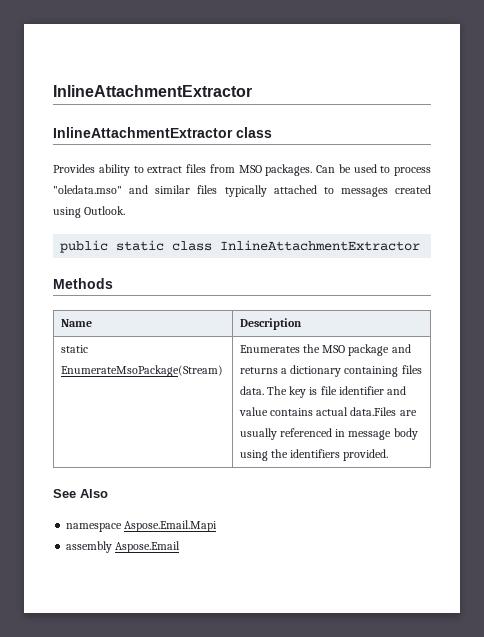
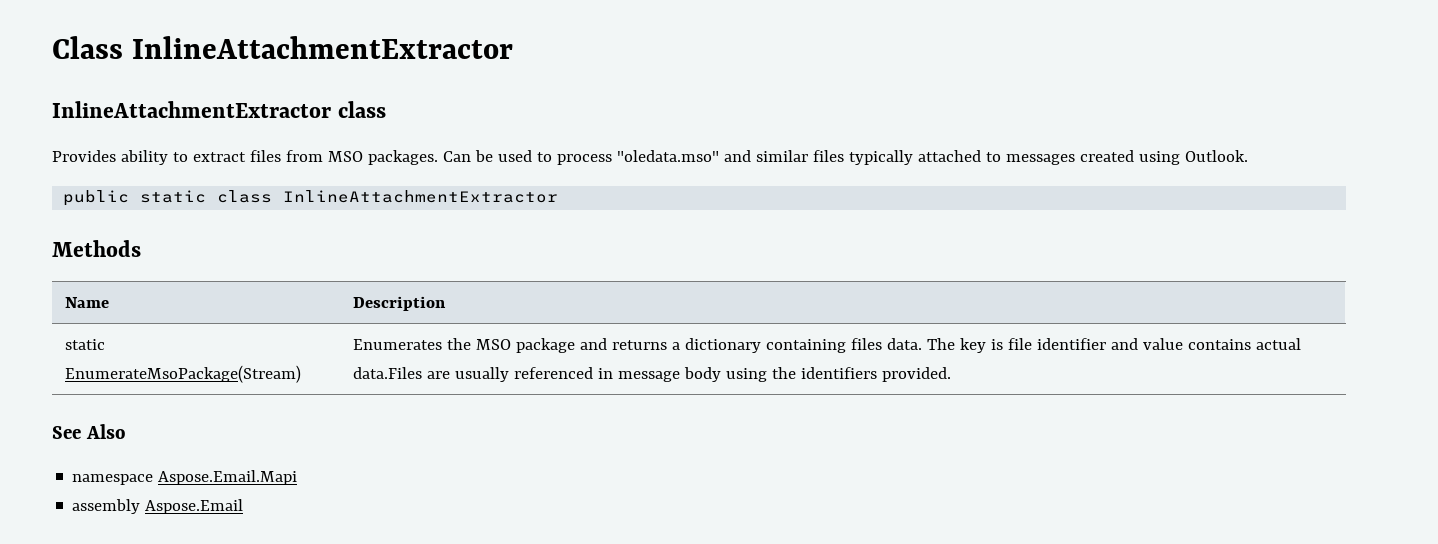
(53, 91) none -> [52,36,123,59] Class

